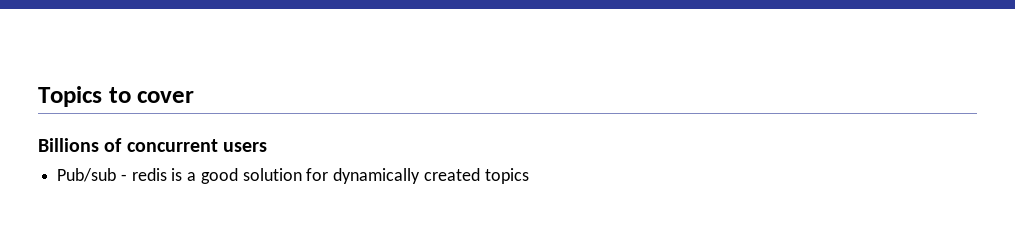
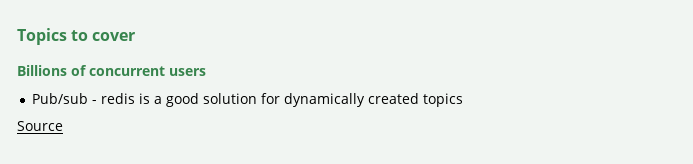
(529, 176) none -> [17,121,63,131] // Source

